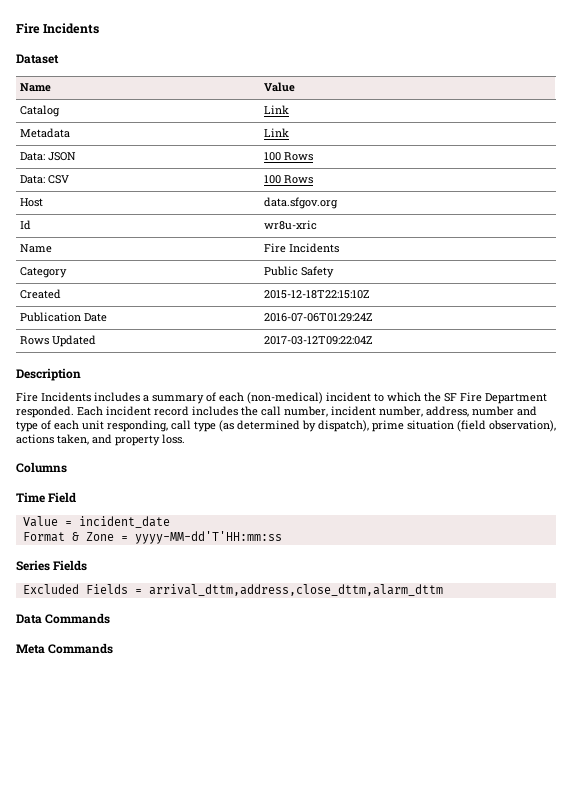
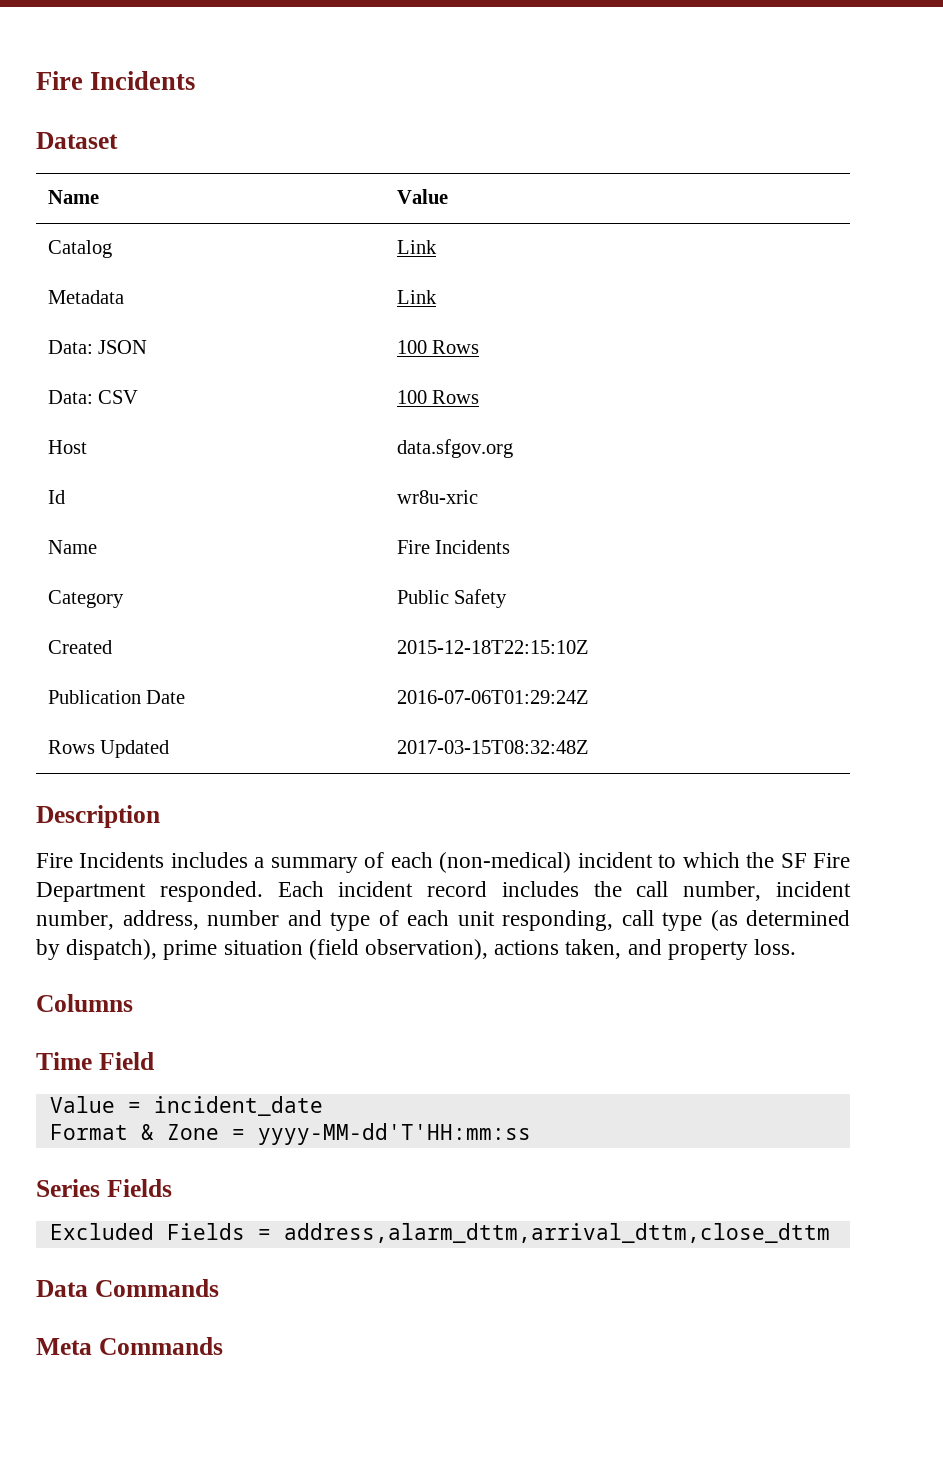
[264,336,373,345] 2017-03-12T09:22:04Z -> [396,740,589,754] 2017-03-15T08:32:48Z
[148,584,443,596] arrival_dttm,address,close_dttm,alarm_dttm -> [283,1223,830,1243] address,alarm_dttm,arrival_dttm,close_dttm

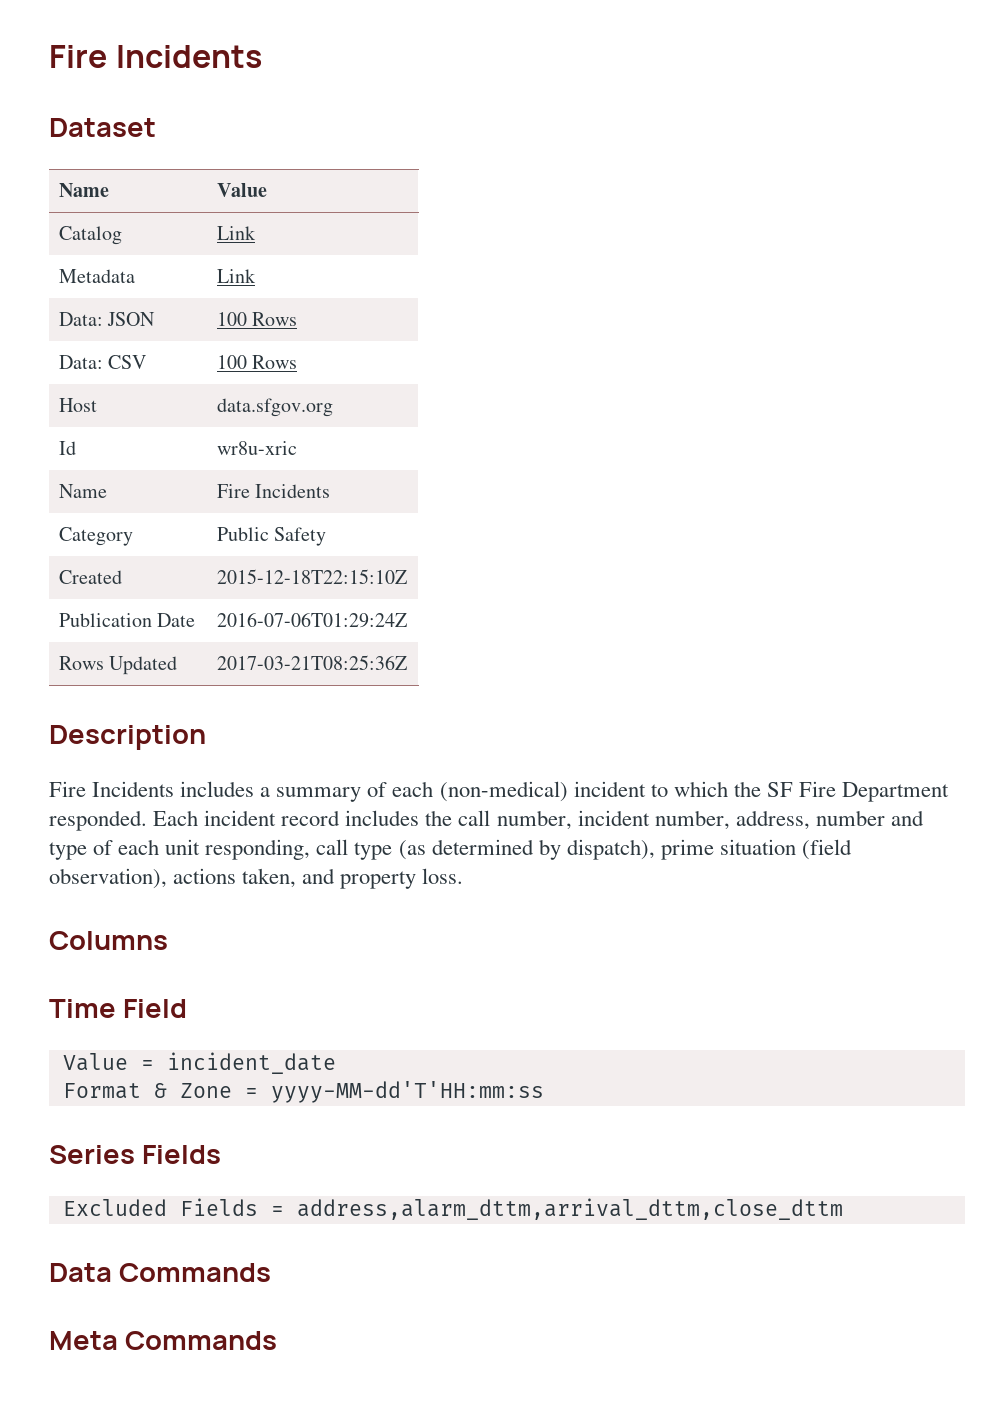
[396,740,589,754] 2017-03-15T08:32:48Z -> [216,655,407,670] 2017-03-21T08:25:36Z

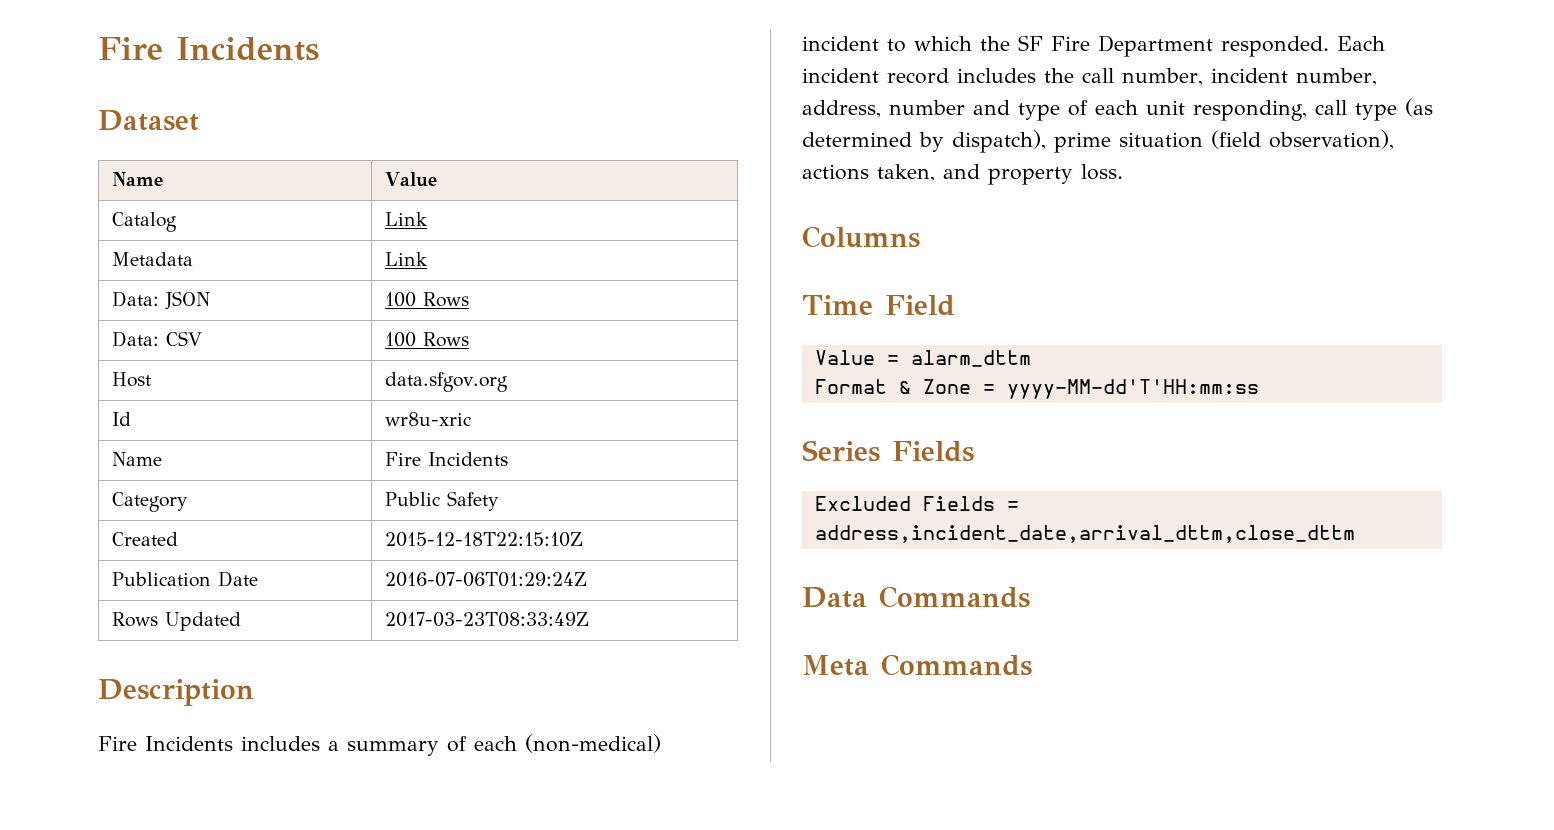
[216,655,407,670] 2017-03-21T08:25:36Z -> [384,612,589,627] 2017-03-23T08:33:49Z
[166,1052,336,1074] incident_date -> [910,350,1031,367] alarm_dttm
[296,1198,843,1220] address,alarm_dttm,arrival_dttm,close_dttm -> [814,525,1355,543] address,incident_date,arrival_dttm,close_dttm

